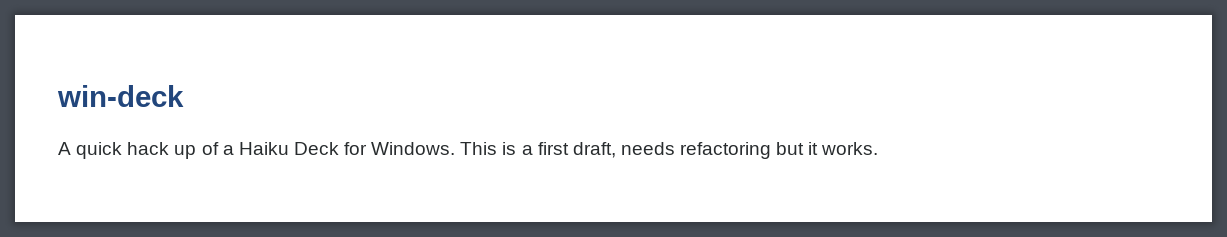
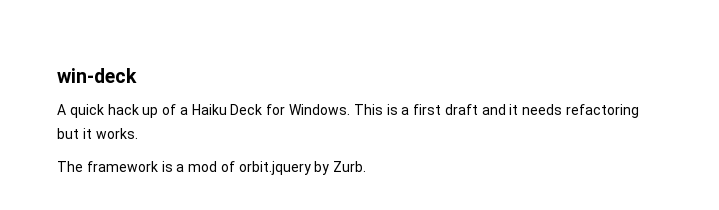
[572,142,616,158] draft, -> [444,104,519,115] draft and it
(879, 148) none -> [57,161,367,175] // The framework is a mod of orbit.jquery by Zurb.

